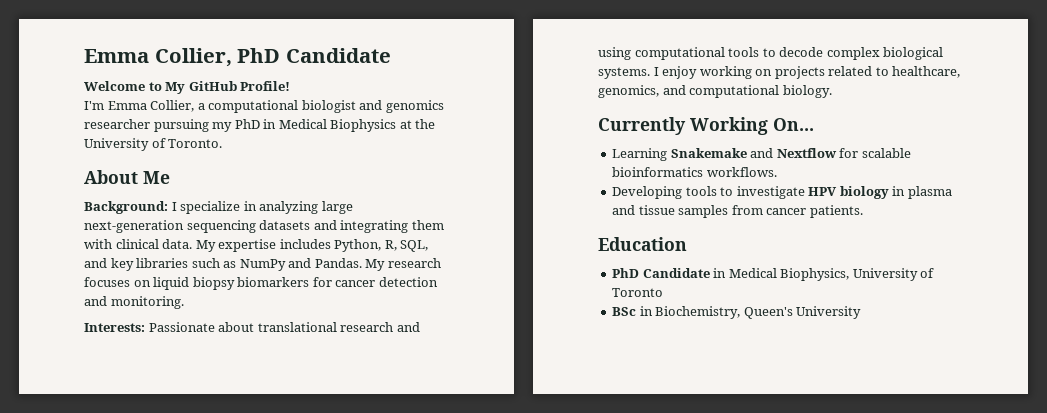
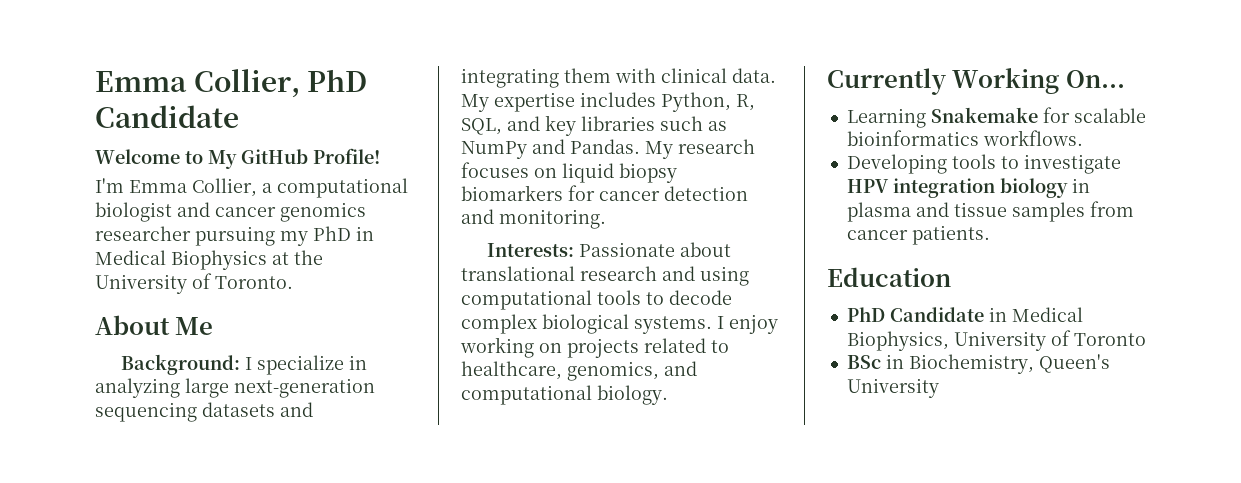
(383, 105) none -> [215,207,276,217] cancer
[750,148,837,158] and Nextflow -> (1038, 115) none
(838, 191) none -> [892,178,995,198] integration

